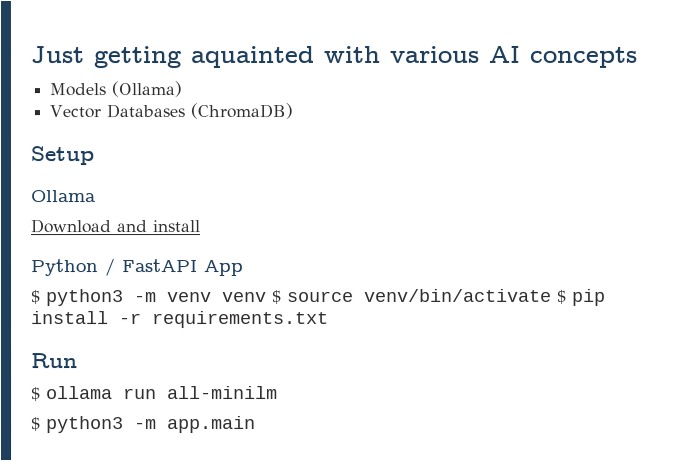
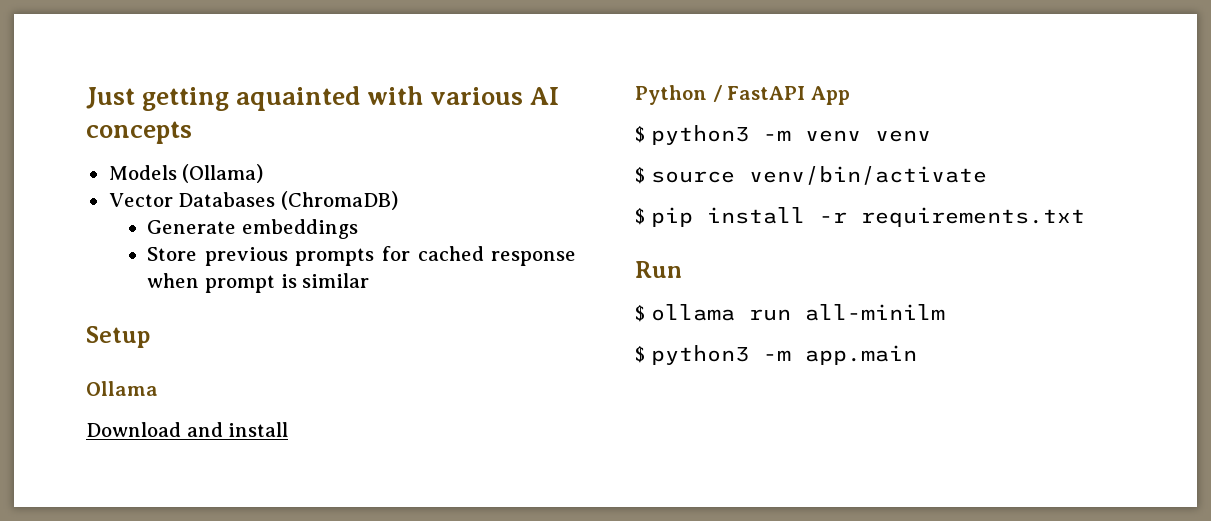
(294, 111) none -> [147,219,359,239] [147,246,576,266] [147,273,370,293] // Generate embeddings // Store previous prompts for cached response when prompt is similar
(267, 297) none -> (931, 136) //
(552, 295) none -> (987, 175) //

